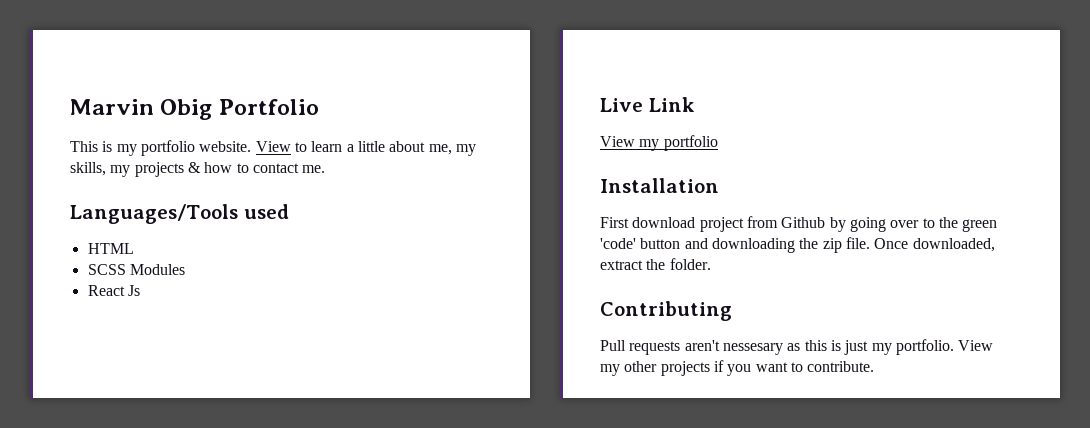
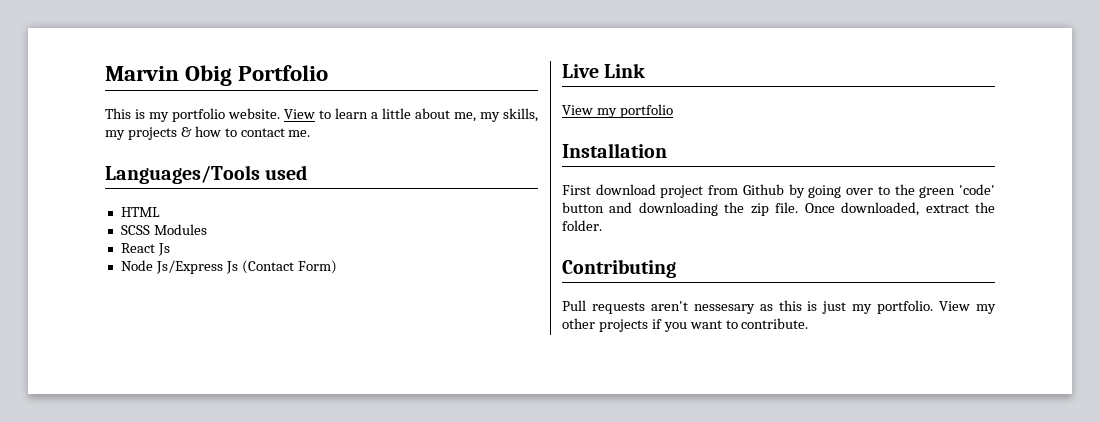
(140, 290) none -> [120,260,337,274] // Node Js/Express Js (Contact Form)

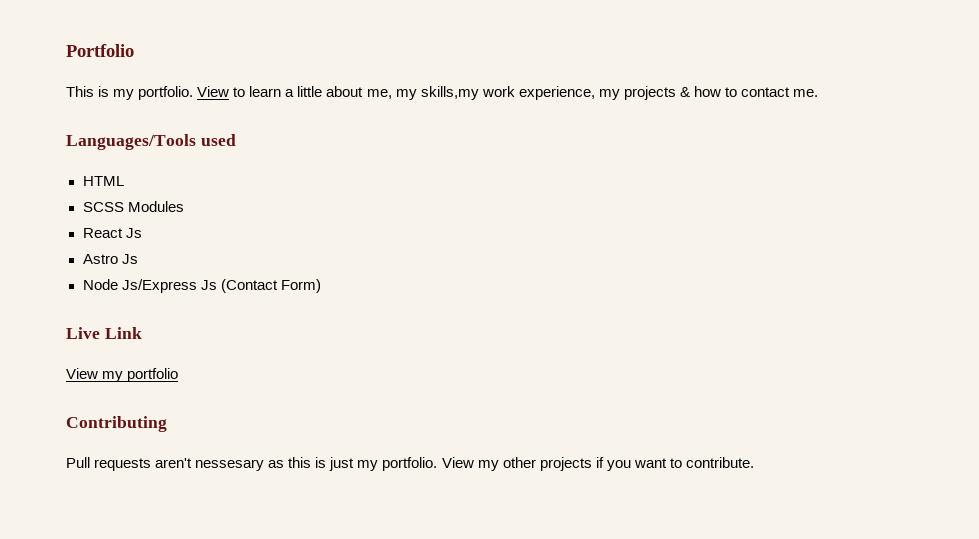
[105,65,233,86] Marvin Obig -> (66, 50) none
[172,108,280,122] portfolio website. -> [138,86,194,100] portfolio.
[503,108,538,122] skills, -> [420,86,595,100] skills,my work experience,
(170, 249) none -> [82,254,138,264] // Astro Js
[562,143,667,158] [562,184,995,198] [562,202,995,216] [562,220,602,231] // Installation // First download project from Github by going over to the green 'code' button and downloading the zip file. Once downloaded, extract the folder. -> (179, 375) none

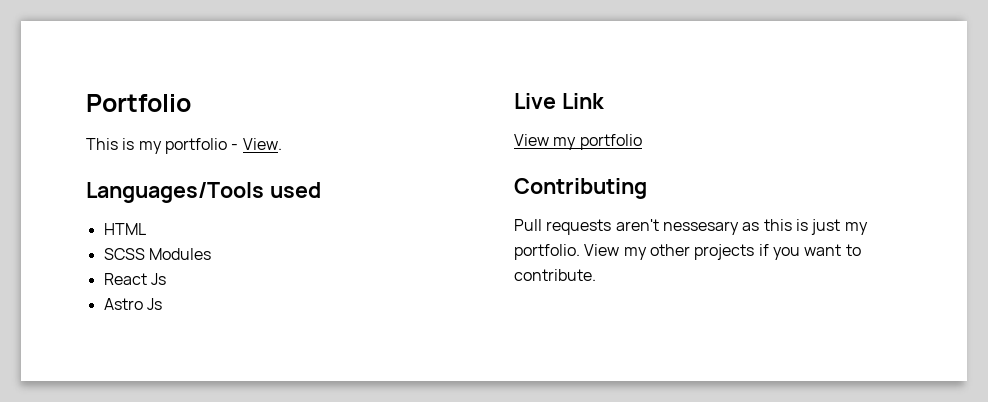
[138,86,819,100] portfolio. View to learn a little about me, my skills,my work experience, my projects & how to contact me. -> [164,138,282,154] portfolio - View.
[82,279,321,293] // Node Js/Express Js (Contact Form) -> (162, 304) none

